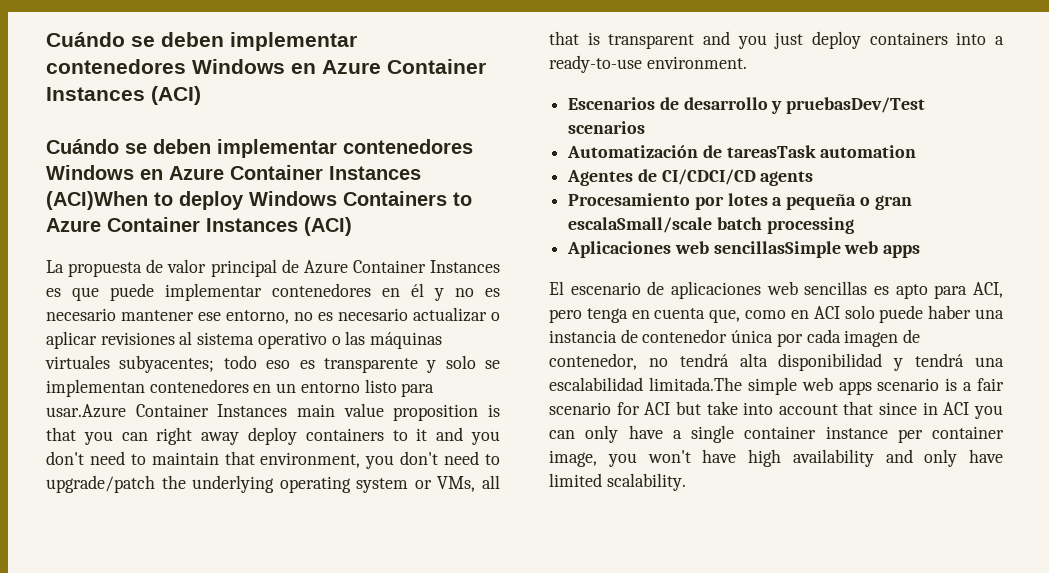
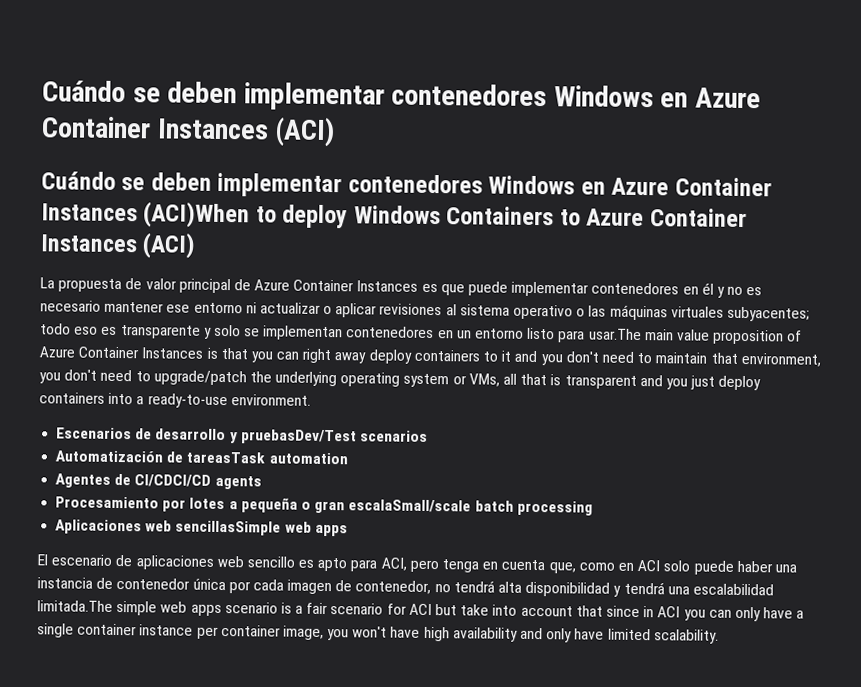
[226,308,408,324] entorno, no es necesario -> [193,302,257,314] entorno ni
[46,403,479,421] usar.Azure Container Instances main value proposition -> [588,328,803,345] [39,346,204,359] usar.The main value proposition of Azure Container Instances
[804,281,868,295] sencillas -> [246,556,295,568] sencillo

